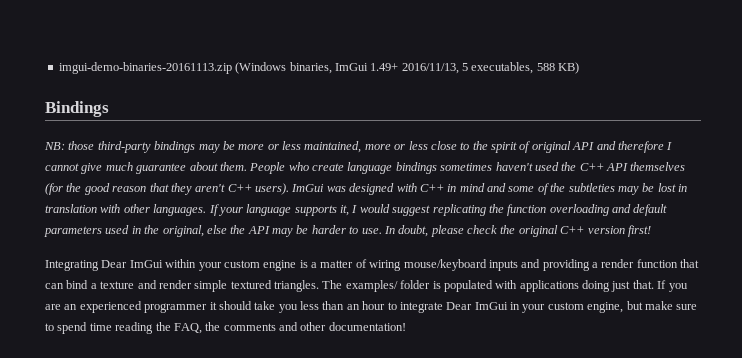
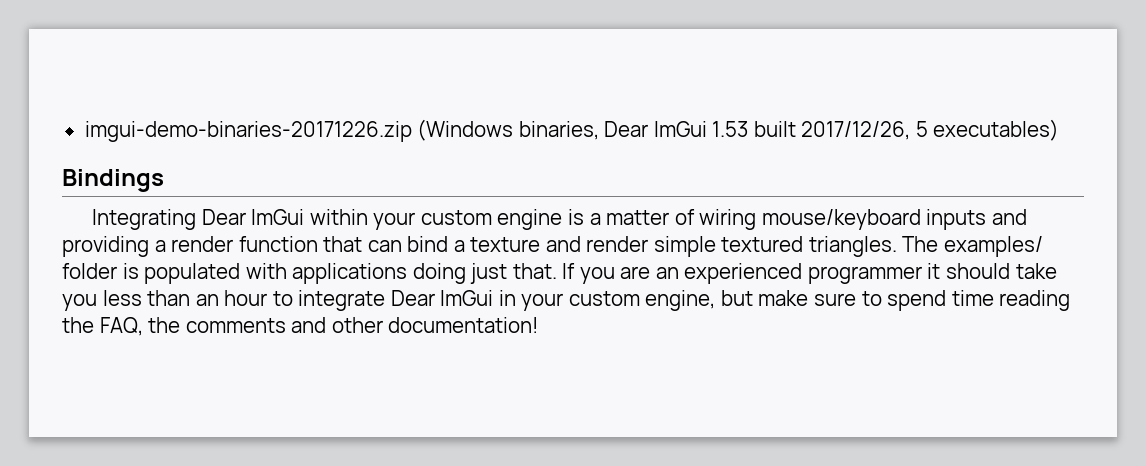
[58,62,232,74] imgui-demo-binaries-20161113.zip -> [84,121,412,142] imgui-demo-binaries-20171226.zip
[334,62,580,74] [45,101,109,117] [44,141,673,153] [45,162,686,174] [45,183,687,195] [45,204,668,216] [44,225,651,237] ImGui 1.49+ 2016/11/13, 5 executables, 588 KB) // Bindings // NB: those third-party bindings may be more or less maintained, more or less close to the spirit of original API and therefore I cannot give much guarantee about them. People who create language bindings sometimes haven't used the C++ API themselves (for the good reason that they aren't C++ users). ImGui was designed with C++ in mind and some of the subtleties may be lost in translation with other languages. If your language supports it, I would suggest replicating the function overloading and default parameters used in the original, else the API may be harder to use. In doubt, please check the original C++ version first! -> [604,119,1060,141] [62,169,164,192] Dear ImGui 1.53 built 2017/12/26, 5 executables) // Bindings

